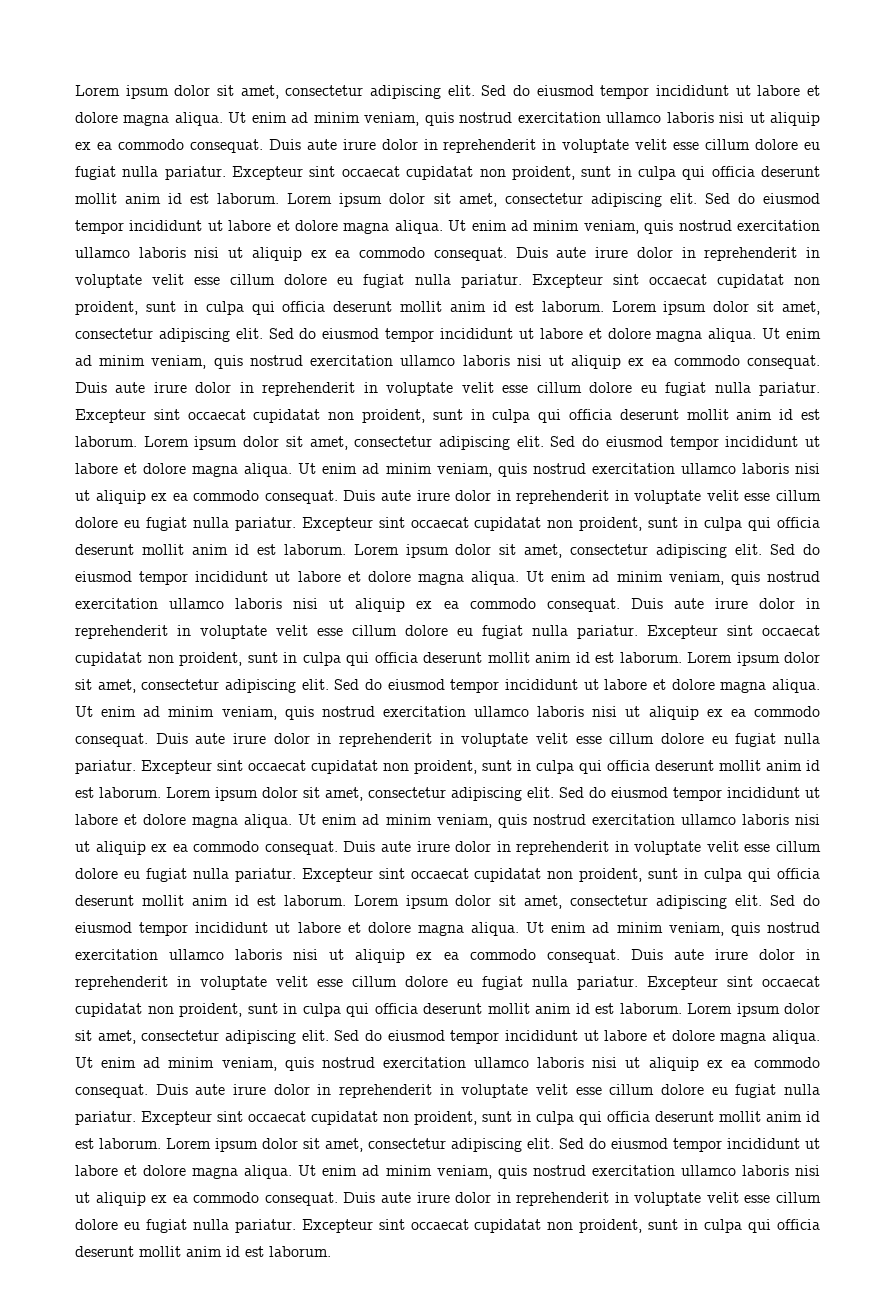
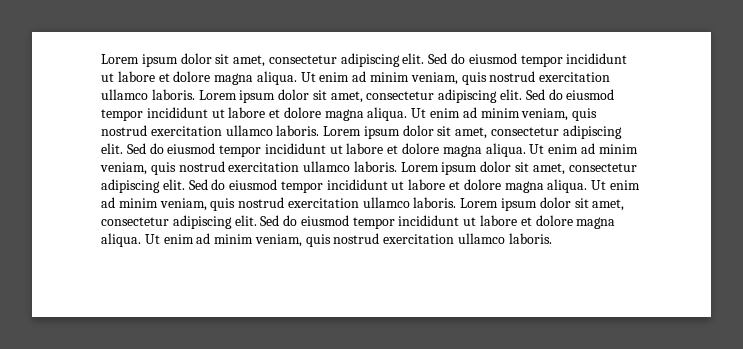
[666,112,820,126] [75,139,820,153] [75,166,820,180] [75,193,280,204] laboris nisi ut aliquip ex ea commodo consequat. Duis aute irure dolor in reprehenderit in voluptate velit esse cillum dolore eu fugiat nulla pariatur. Excepteur sint occaecat cupidatat non proident, sunt in culpa qui officia deserunt mollit anim id est laborum. -> [151,89,195,100] laboris.
[138,247,821,261] [75,274,821,288] [75,301,604,315] laboris nisi ut aliquip ex ea commodo consequat. Duis aute irure dolor in reprehenderit in voluptate velit esse cillum dolore eu fugiat nulla pariatur. Excepteur sint occaecat cupidatat non proident, sunt in culpa qui officia deserunt mollit anim id est laborum. -> [276,125,320,136] laboris.
[462,355,820,369] [75,382,820,396] [75,409,820,423] [75,436,137,447] laboris nisi ut aliquip ex ea commodo consequat. Duis aute irure dolor in reprehenderit in voluptate velit esse cillum dolore eu fugiat nulla pariatur. Excepteur sint occaecat cupidatat non proident, sunt in culpa qui officia deserunt mollit anim id est laborum. -> [353,161,397,172] laboris.
[741,463,821,474] [75,490,821,504] [75,517,820,531] [75,544,346,555] laboris nisi ut aliquip ex ea commodo consequat. Duis aute irure dolor in reprehenderit in voluptate velit esse cillum dolore eu fugiat nulla pariatur. Excepteur sint occaecat cupidatat non proident, sunt in culpa qui officia deserunt mollit anim id est laborum. -> [413,197,457,208] laboris.
[235,598,820,612] [75,625,820,639] [75,652,820,666] [75,679,820,693] [75,706,820,720] [75,733,820,747] [75,760,820,774] [75,787,820,801] [75,814,821,828] [75,841,821,855] [75,868,820,882] [75,895,820,909] [75,922,820,936] [75,949,820,963] [75,976,820,990] [75,1003,820,1017] [75,1030,820,1044] [75,1057,820,1071] [75,1084,820,1098] [75,1111,820,1125] [75,1138,820,1152] [75,1165,821,1179] [75,1192,821,1206] [75,1219,820,1233] [75,1246,331,1257] laboris nisi ut aliquip ex ea commodo consequat. Duis aute irure dolor in reprehenderit in voluptate velit esse cillum dolore eu fugiat nulla pariatur. Excepteur sint occaecat cupidatat non proident, sunt in culpa qui officia deserunt mollit anim id est laborum. Lorem ipsum dolor sit amet, consectetur adipiscing elit. Sed do eiusmod tempor incididunt ut labore et dolore magna aliqua. Ut enim ad minim veniam, quis nostrud exercitation ullamco laboris nisi ut aliquip ex ea commodo consequat. Duis aute irure dolor in reprehenderit in voluptate velit esse cillum dolore eu fugiat nulla pariatur. Excepteur sint occaecat cupidatat non proident, sunt in culpa qui officia deserunt mollit anim id est laborum. Lorem ipsum dolor sit amet, consectetur adipiscing elit. Sed do eiusmod tempor incididunt ut labore et dolore magna aliqua. Ut enim ad minim veniam, quis nostrud exercitation ullamco laboris nisi ut aliquip ex ea commodo consequat. Duis aute irure dolor in reprehenderit in voluptate velit esse cillum dolore eu fugiat nulla pariatur. Excepteur sint occaecat cupidatat non proident, sunt in culpa qui officia deserunt mollit anim id est laborum. Lorem ipsum dolor sit amet, consectetur adipiscing elit. Sed do eiusmod tempor incididunt ut labore et dolore magna aliqua. Ut enim ad minim veniam, quis nostrud exercitation ullamco laboris nisi ut aliquip ex ea commodo consequat. Duis aute irure dolor in reprehenderit in voluptate velit esse cillum dolore eu fugiat nulla pariatur. Excepteur sint occaecat cupidatat non proident, sunt in culpa qui officia deserunt mollit anim id est laborum. Lorem ipsum dolor sit amet, consectetur adipiscing elit. Sed do eiusmod tempor incididunt ut labore et dolore magna aliqua. Ut enim ad minim veniam, quis nostrud exercitation ullamco laboris nisi ut aliquip ex ea commodo consequat. Duis aute irure dolor in reprehenderit in voluptate velit esse cillum dolore eu fugiat nulla pariatur. Excepteur sint occaecat cupidatat non proident, sunt in culpa qui officia deserunt mollit anim id est laborum. Lorem ipsum dolor sit amet, consectetur adipiscing elit. Sed do eiusmod tempor incididunt ut labore et dolore magna aliqua. Ut enim ad minim veniam, quis nostrud exercitation ullamco laboris nisi ut aliquip ex ea commodo consequat. Duis aute irure dolor in reprehenderit in voluptate velit esse cillum dolore eu fugiat nulla pariatur. Excepteur sint occaecat cupidatat non proident, sunt in culpa qui officia deserunt mollit anim id est laborum. -> [508,233,552,244] laboris.

